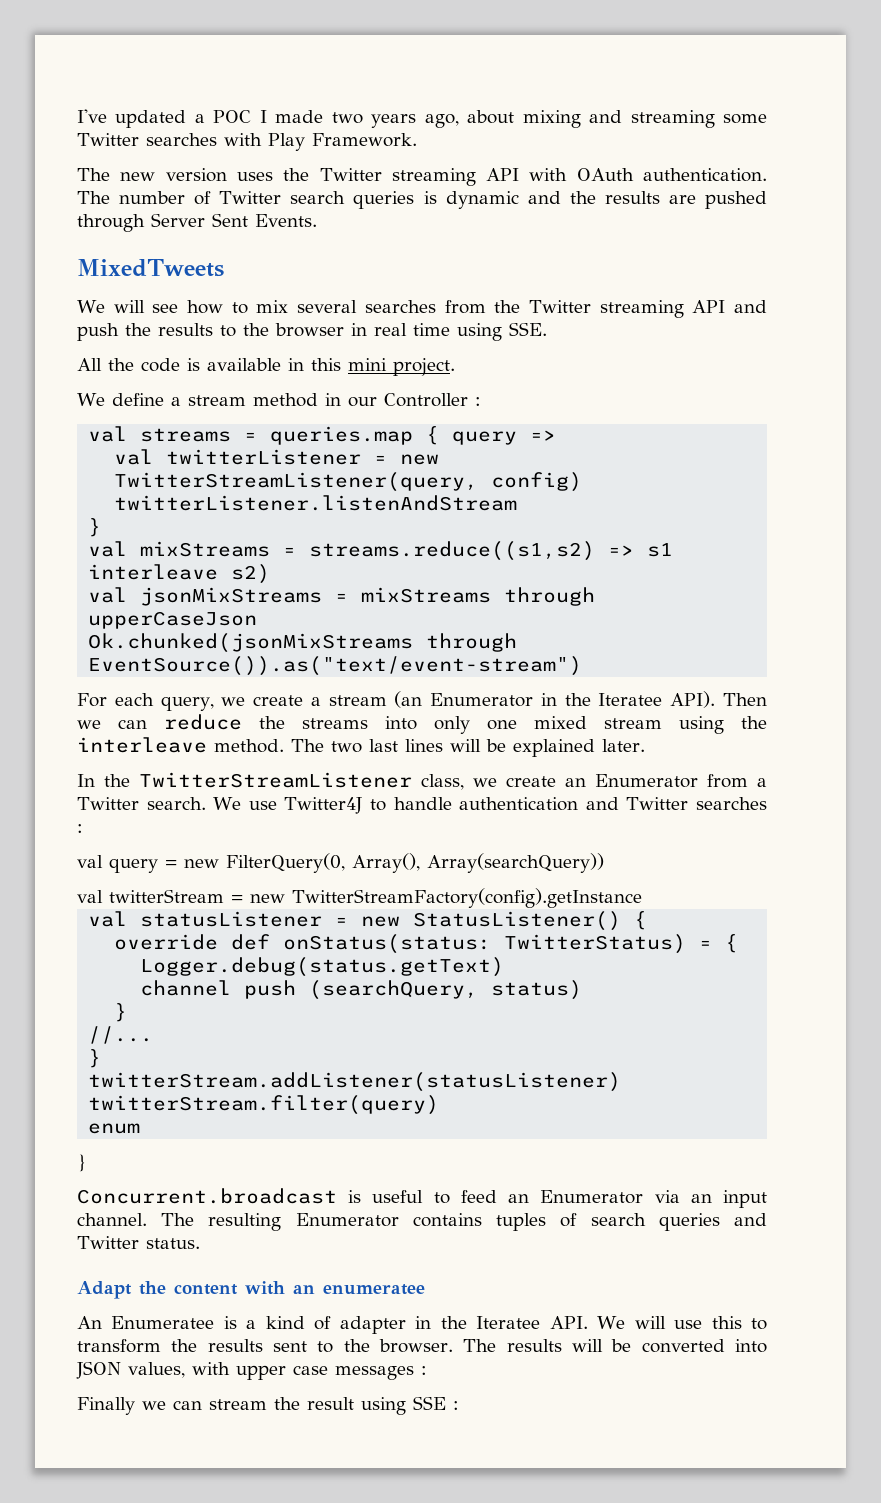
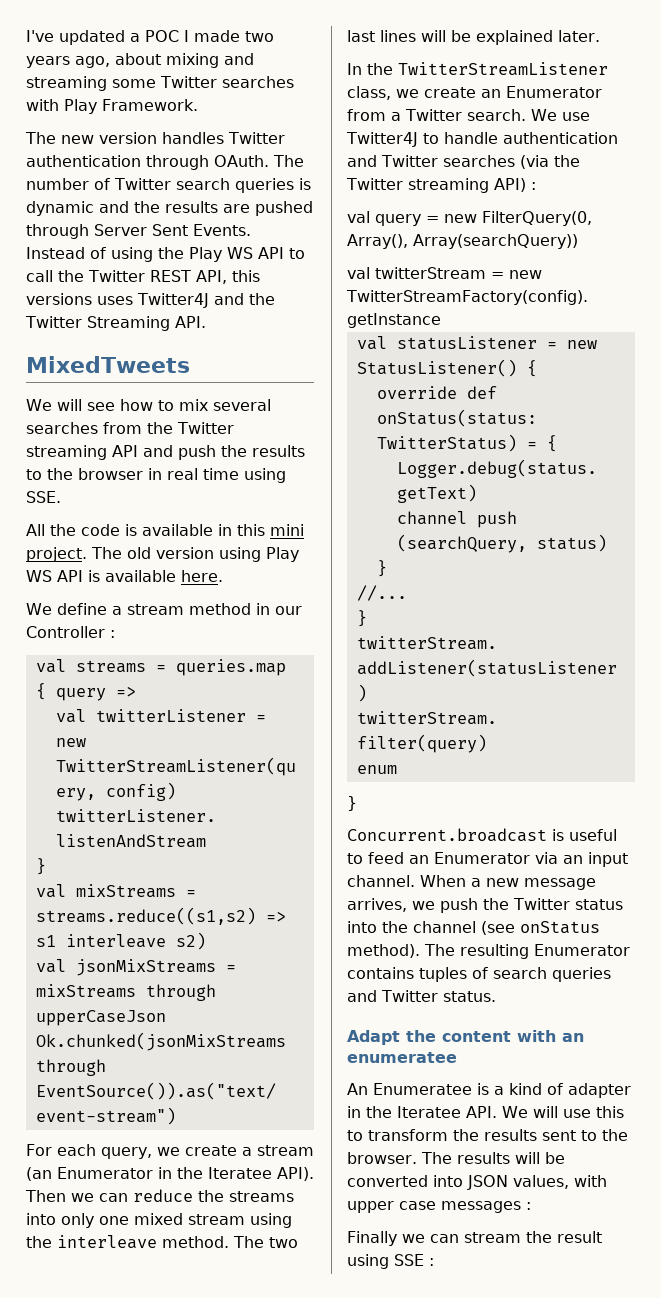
[236,168,767,186] uses the Twitter streaming API with OAuth authentication. -> [162,132,285,144] [26,155,269,170] handles Twitter authentication through OAuth.
(317, 220) none -> [26,247,305,262] [26,270,260,284] [26,293,275,308] [25,316,206,331] Instead of using the Play WS API to call the Twitter REST API, this versions uses Twitter4J and the Twitter Streaming API.
(455, 367) none -> [91,547,299,562] [26,570,223,582] The old version using Play WS API is available here.
(767, 803) none -> [519,155,580,169] [346,178,526,193] (via the Twitter streaming API)
(147, 1219) none -> [420,875,596,890] [347,898,623,913] [347,921,600,935] [347,944,420,958] When a new message arrives, we push the Twitter status into the channel (see onStatus method).

